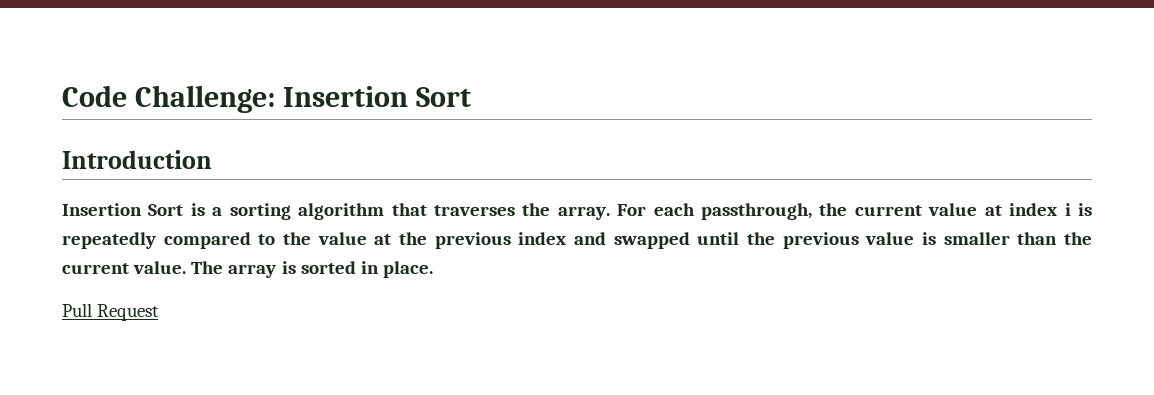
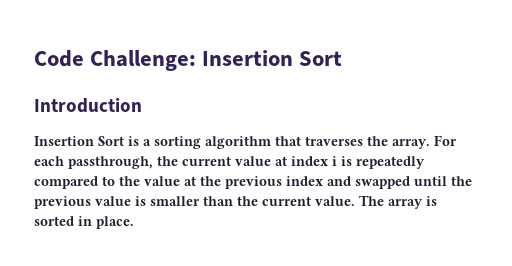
[62,303,160,321] // Pull Request -> (134, 222) none

